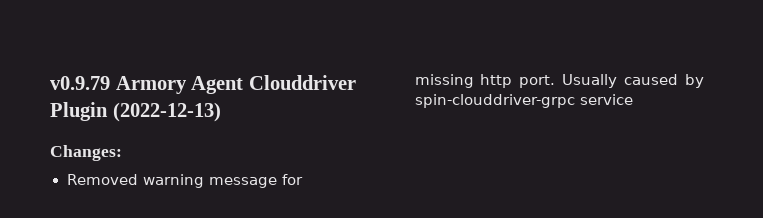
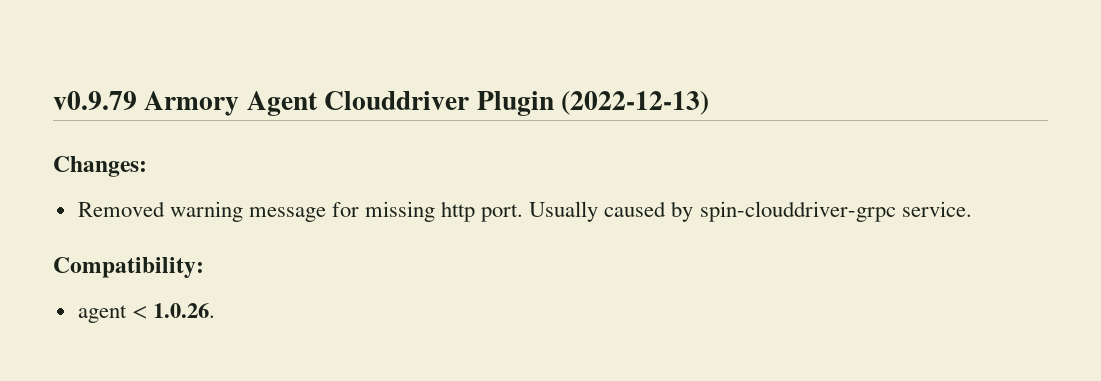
[580,94,634,105] service -> [901,201,972,217] [53,257,204,278] [77,303,215,323] service. // Compatibility: // agent < 1.0.26.

